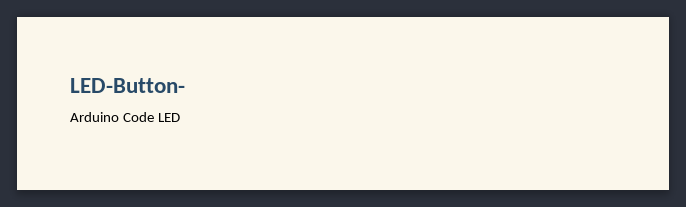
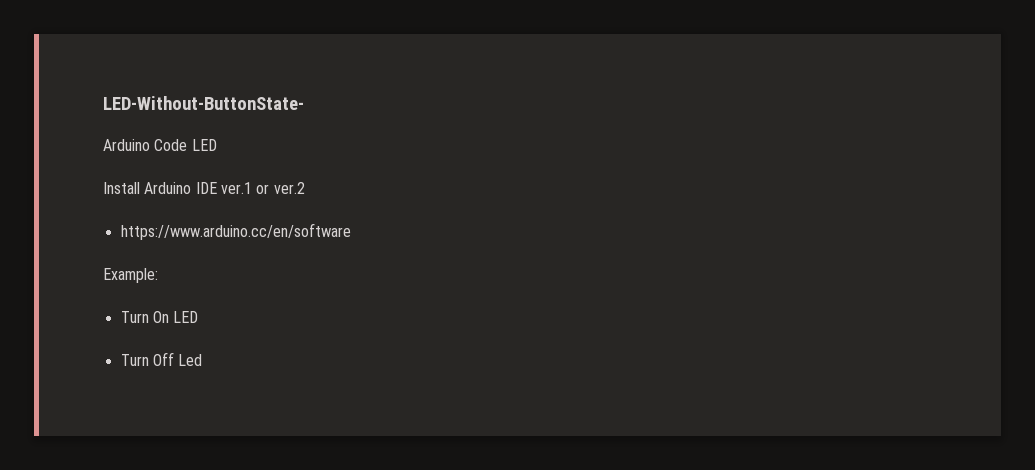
[70,78,185,93] LED-Button- -> [103,96,304,110] LED-Without-ButtonState-
(180, 117) none -> [103,182,305,194] [120,223,351,240] [103,268,158,283] [120,311,199,323] [120,352,203,366] // Install Arduino IDE ver.1 or ver.2 // https://www.arduino.cc/en/software // Example: // Turn On LED // Turn Off Led

